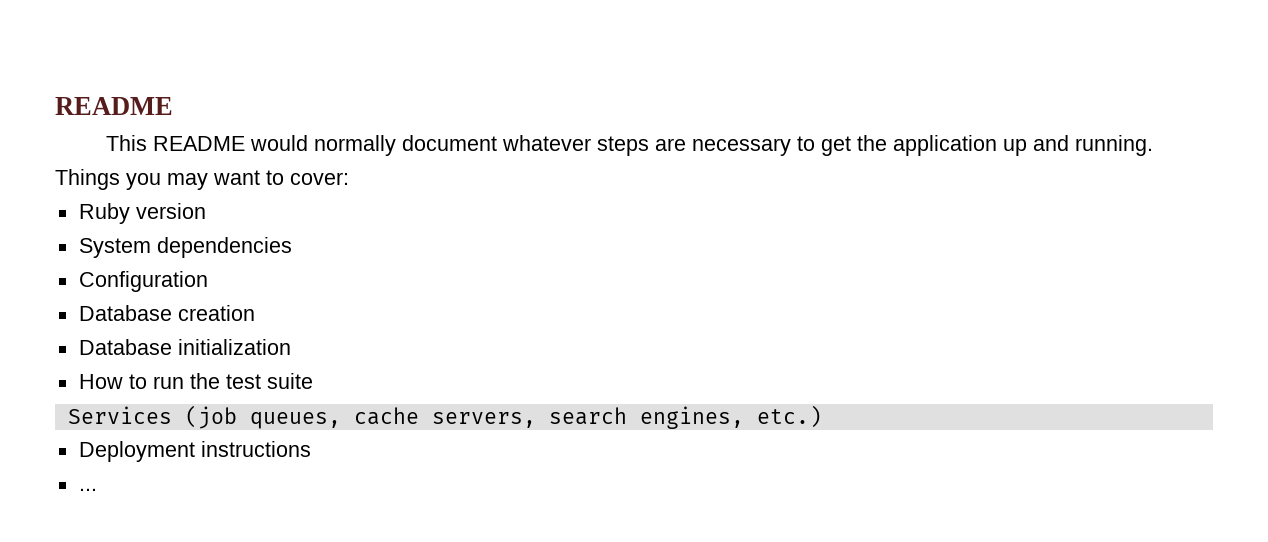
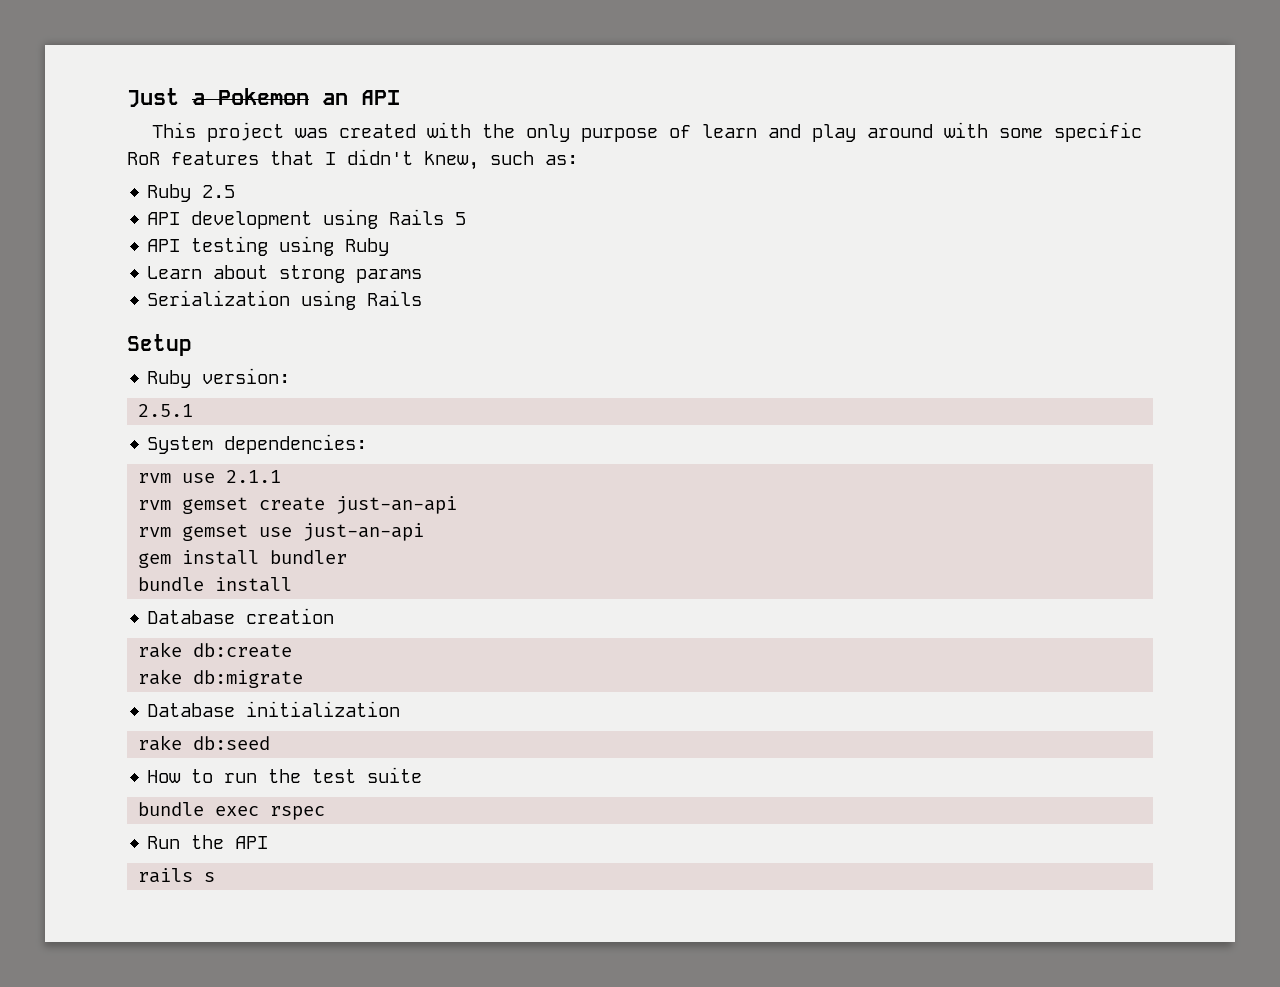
[55,97,173,115] [105,135,1153,156] [55,169,349,190] [78,203,206,224] [78,237,292,258] [78,271,208,292] [78,305,255,321] README // This README would normally document whatever steps are necessary to get the application up and running. // Things you may want to cover: // Ruby version // System dependencies // Configuration // Database creation -> [127,88,400,107] [151,122,1142,142] [127,149,578,170] [147,184,236,202] [147,209,467,229] [147,236,390,256] [147,265,423,283] [147,290,423,310] [127,334,192,356] [147,368,291,388] [138,404,194,417] [147,434,368,454] [138,470,282,483] [138,496,458,514] [138,523,425,541] [138,550,348,568] [138,577,293,592] [147,608,335,624] [138,642,293,658] [138,669,304,688] Just a Pokemon an API // This project was created with the only purpose of learn and play around with some specific RoR features that I didn't knew, such as: // Ruby 2.5 // API development using Rails 5 // API testing using Ruby // Learn about strong params // Serialization using Rails // Setup // Ruby version: // 2.5.1 // System dependencies: // rvm use 2.1.1 // rvm gemset create just-an-api // rvm gemset use just-an-api // gem install bundler // bundle install // Database creation // rake db:create // rake db:migrate
(291, 347) none -> [138,735,271,751] // rake db:seed
[67,405,822,429] [78,441,311,462] [78,488,97,491] Services (job queues, cache servers, search engines, etc.) // Deployment instructions // ... -> [138,802,326,820] [147,835,269,849] [138,868,216,883] bundle exec rspec // Run the API // rails s

